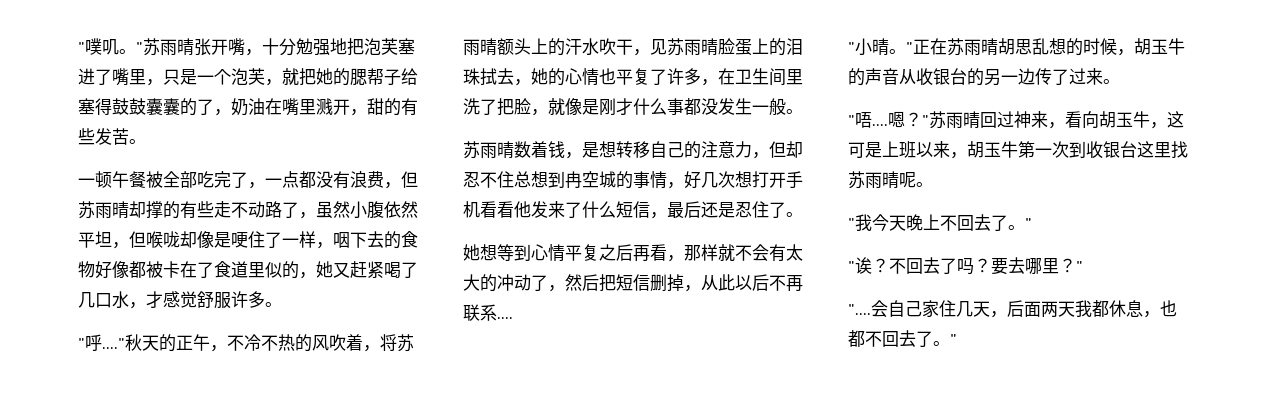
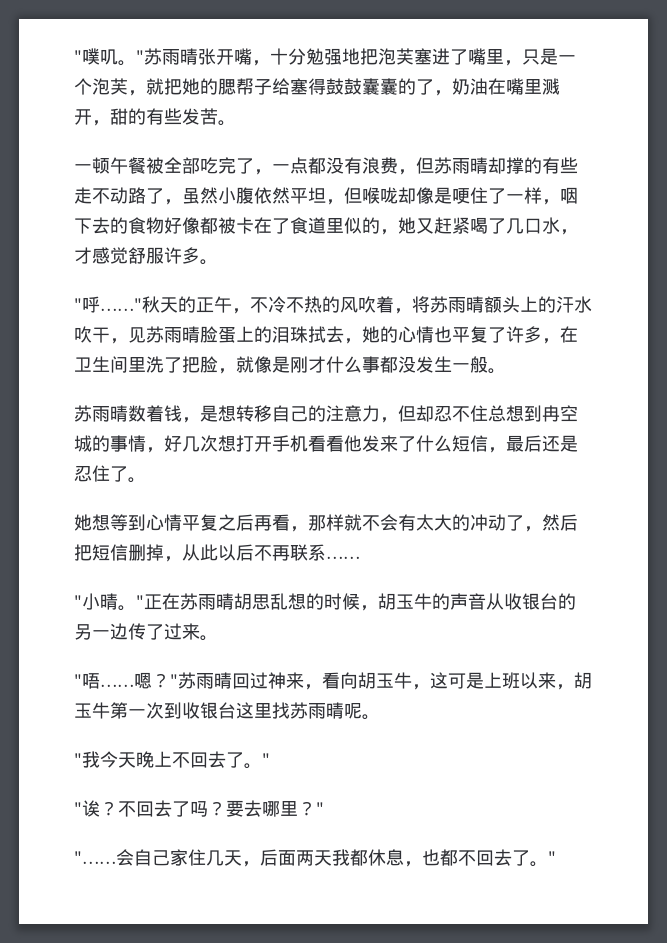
[102,338,125,349] ...." -> [100,298,142,311] ……"
[497,317,513,319] .... -> [326,556,360,559] ……
[872,124,888,126] .... -> [100,684,134,687] ……
[848,304,871,315] ".... -> [74,851,116,864] "……

